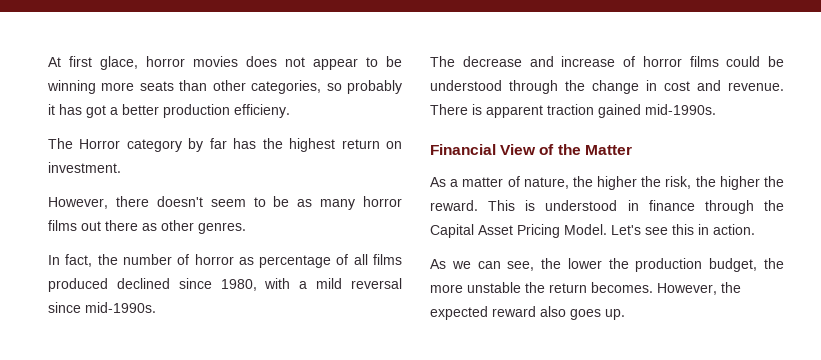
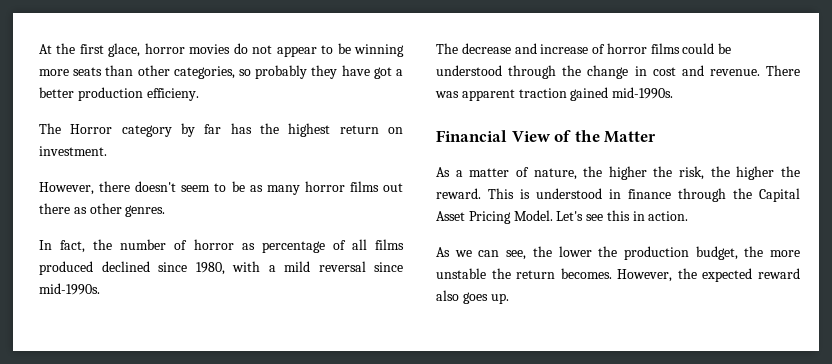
(61, 62) none -> [56,43,76,54] the
[246,56,277,67] does -> [233,43,248,54] do
[48,104,82,115] it has -> [311,65,370,79] they have
[472,104,482,115] is -> [435,91,459,98] was

